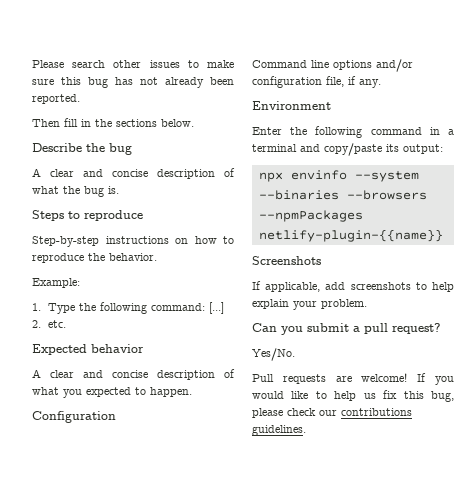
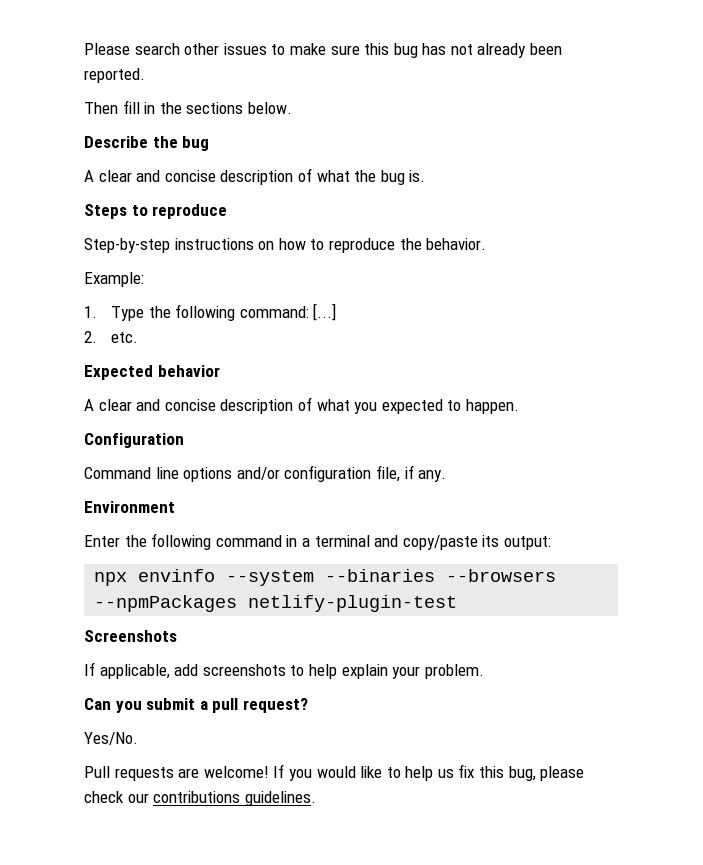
[258,229,443,242] netlify-plugin-{{name}} -> [248,595,458,612] netlify-plugin-test

